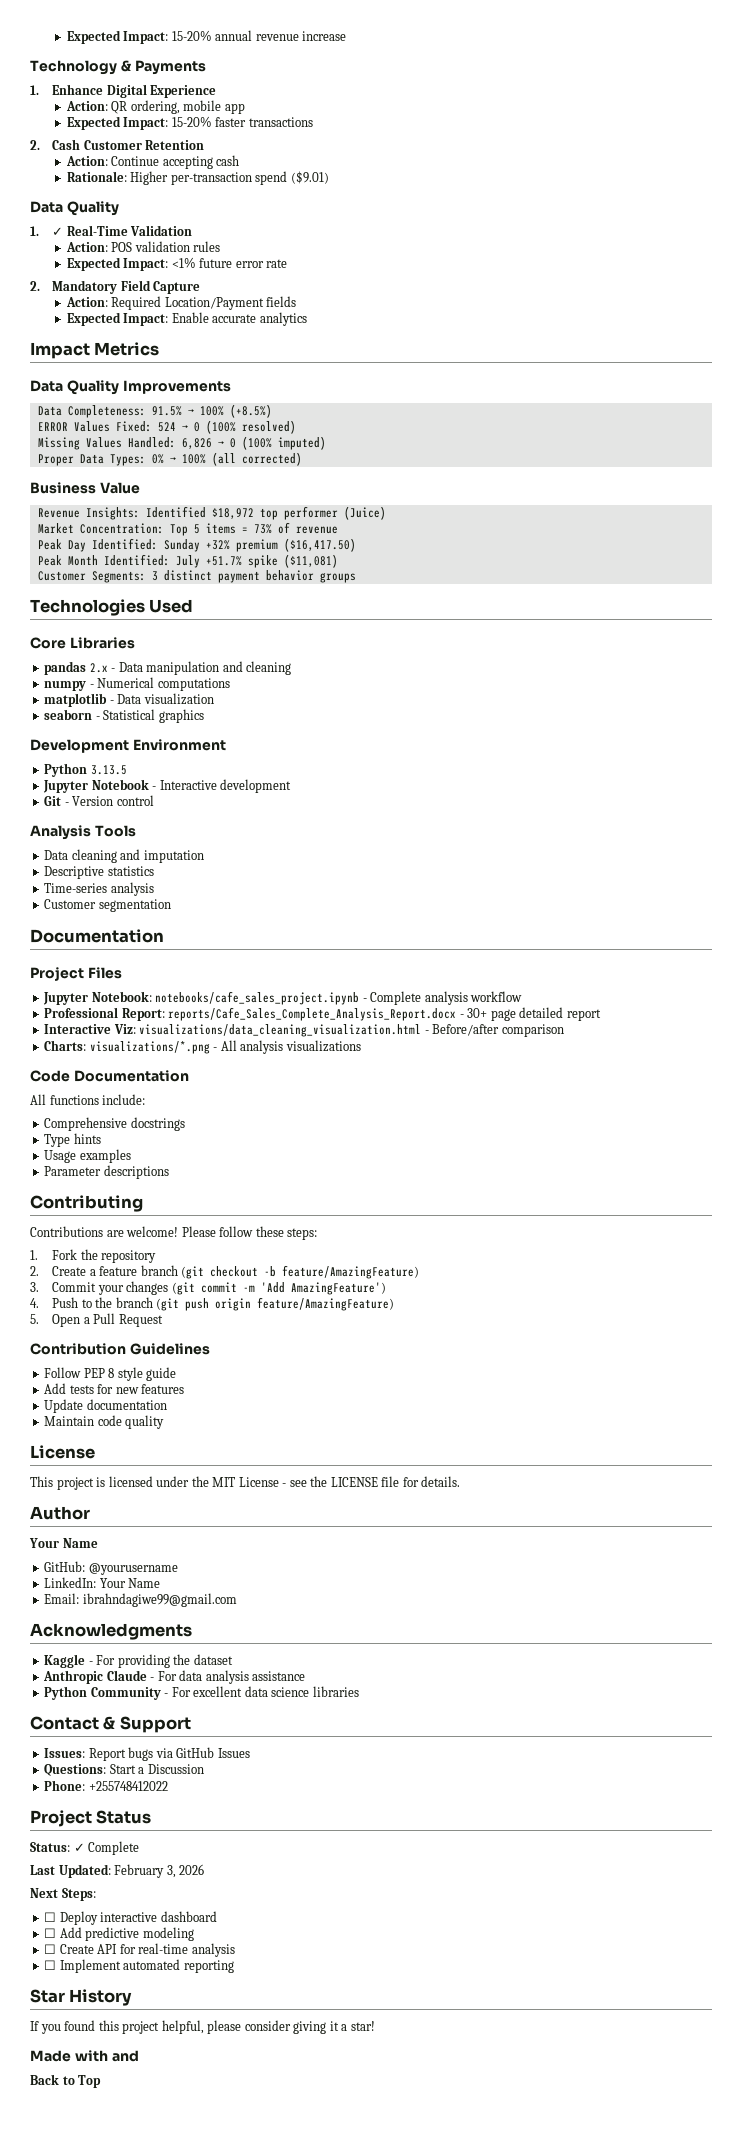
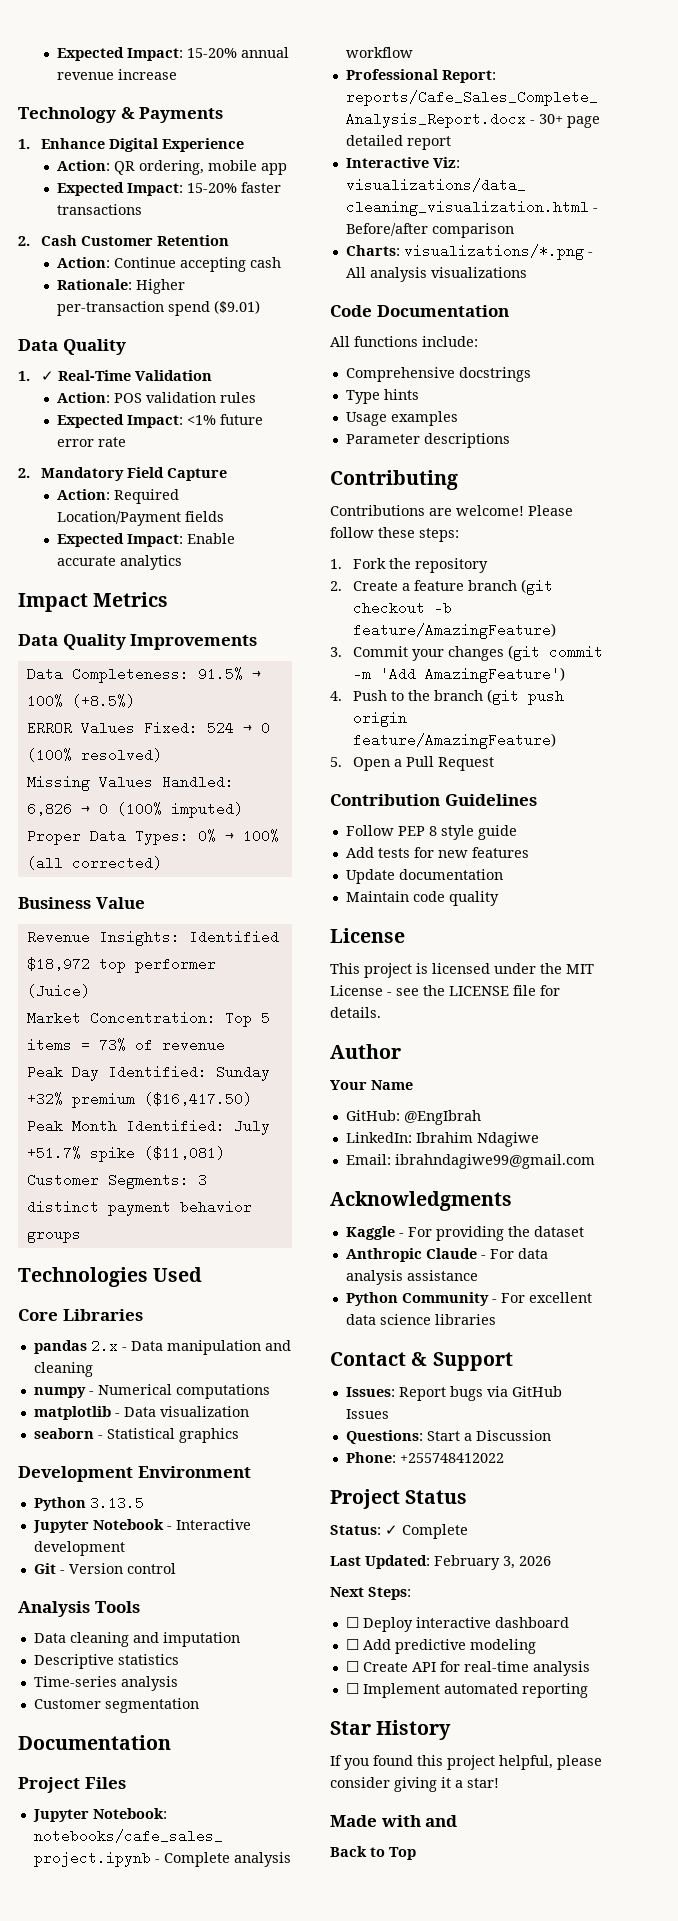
[88,1563,178,1575] @yourusername -> [403,1110,481,1125] @EngIbrah
[99,1578,161,1588] Your Name -> [415,1132,539,1147] Ibrahim Ndagiwe

